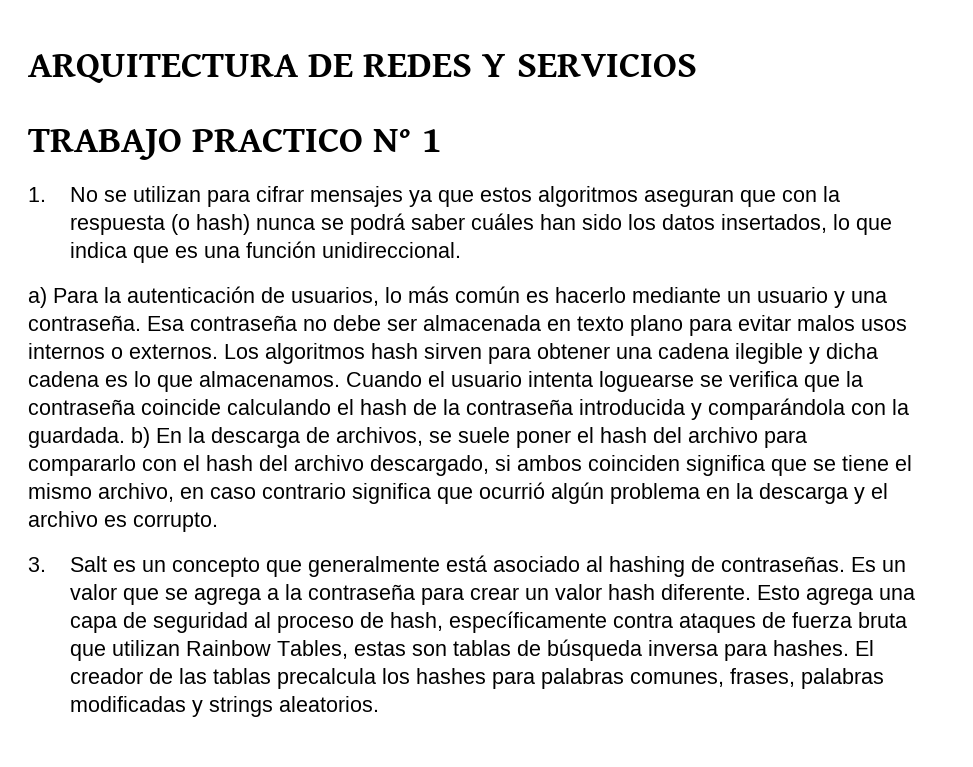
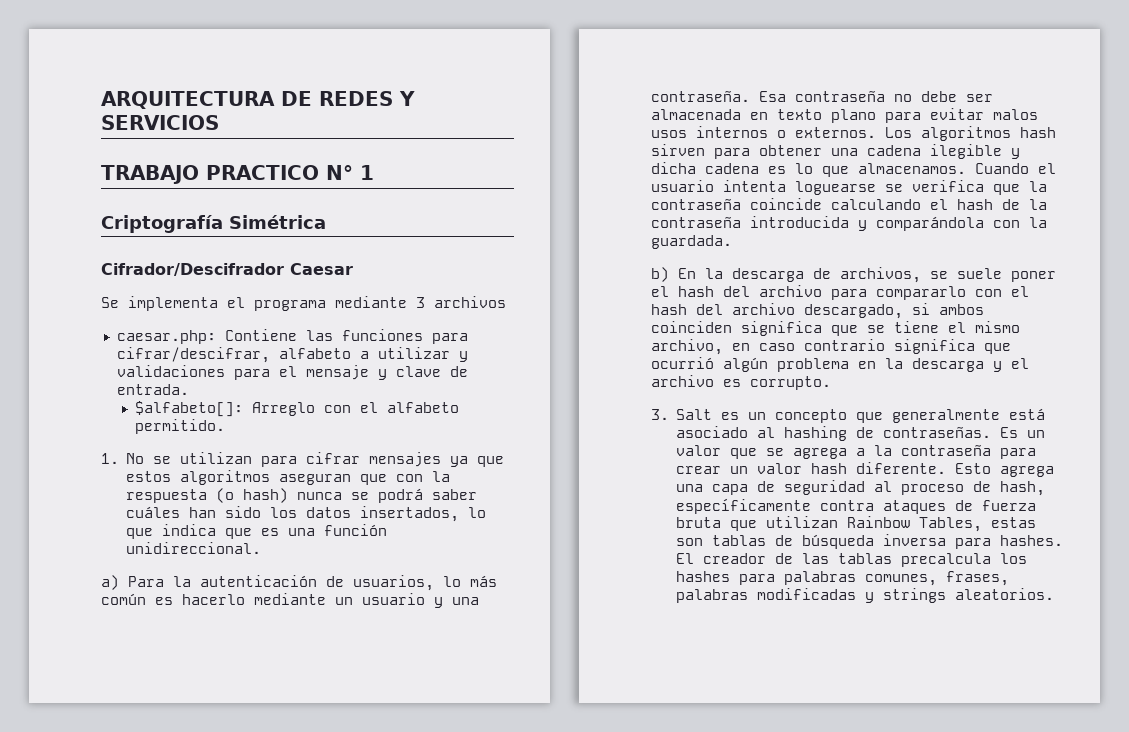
(443, 140) none -> [101,215,326,233] [101,263,353,276] [101,296,506,311] [116,329,468,344] [116,347,468,363] [116,365,468,380] [116,384,189,395] [134,401,459,417] [134,419,225,434] // Criptografía Simétrica // Cifrador/Descifrador Caesar // Se implementa el programa mediante 3 archivos // caesar.php: Contiene las funciones para cifrar/descifrar, alfabeto a utilizar y validaciones para el mensaje y clave de entrada. // $alfabeto[]: Arreglo con el alfabeto permitido.
(125, 437) none -> (732, 242) //

